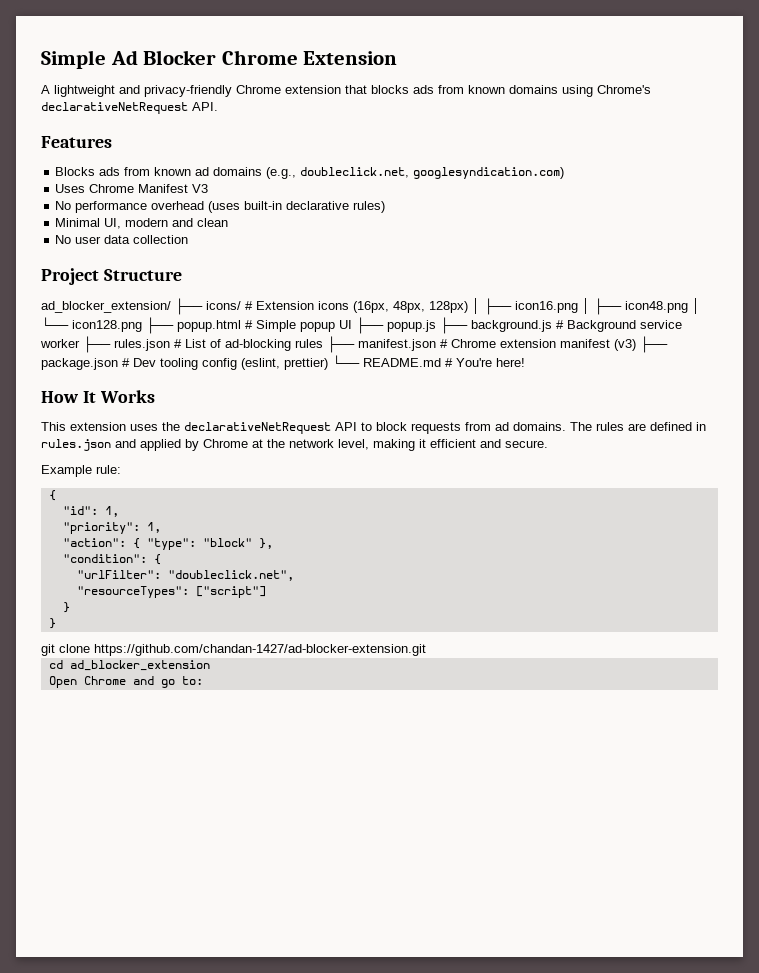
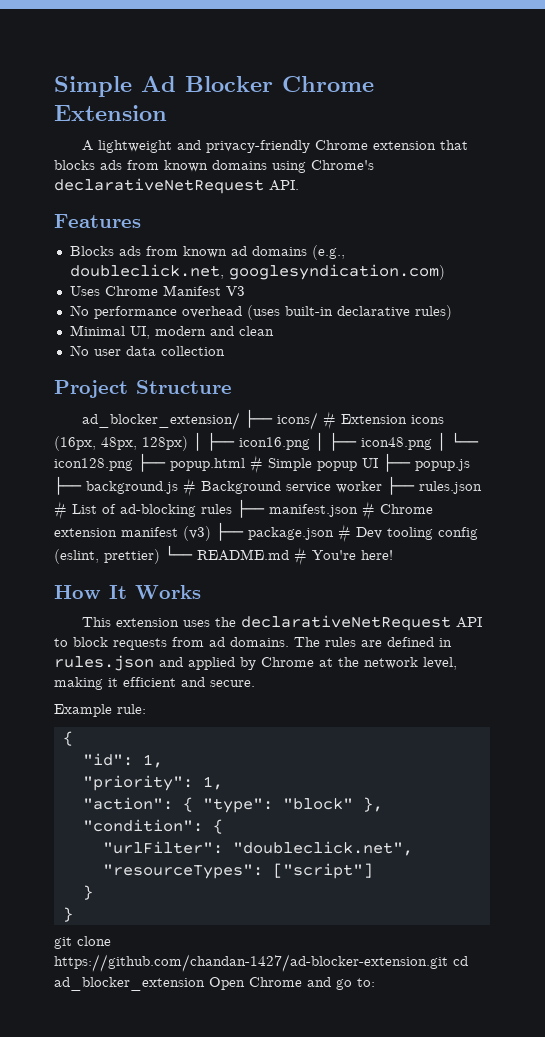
(426, 650) // -> (448, 963) none
(210, 665) // -> (205, 984) none

